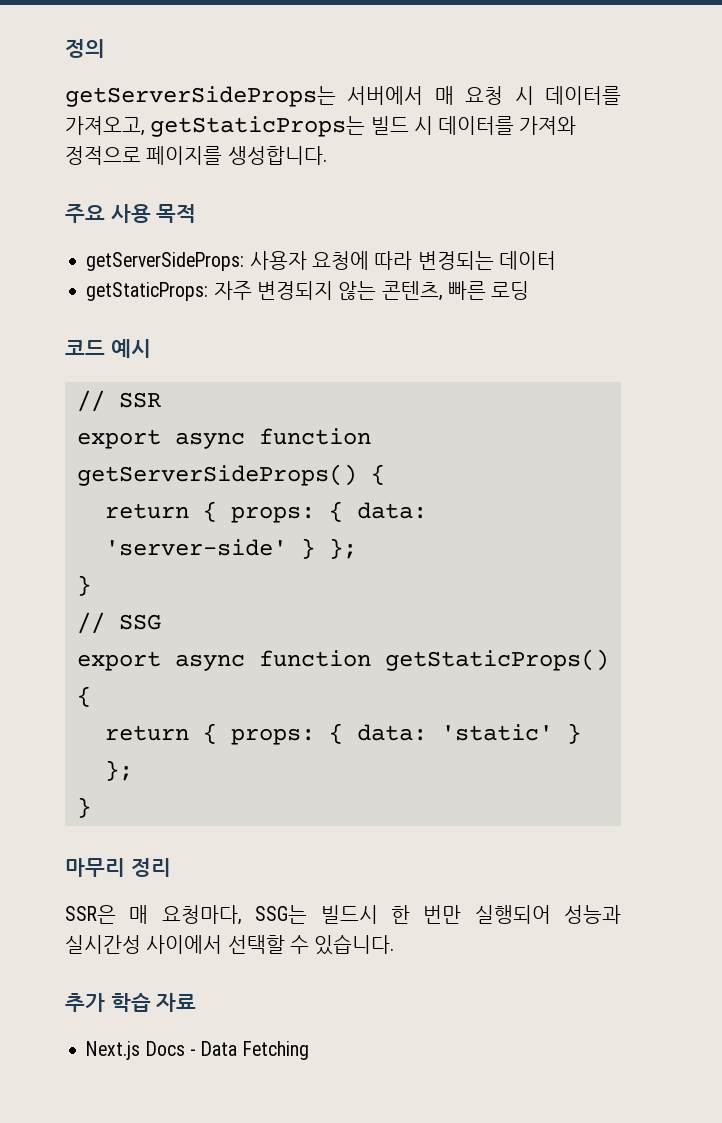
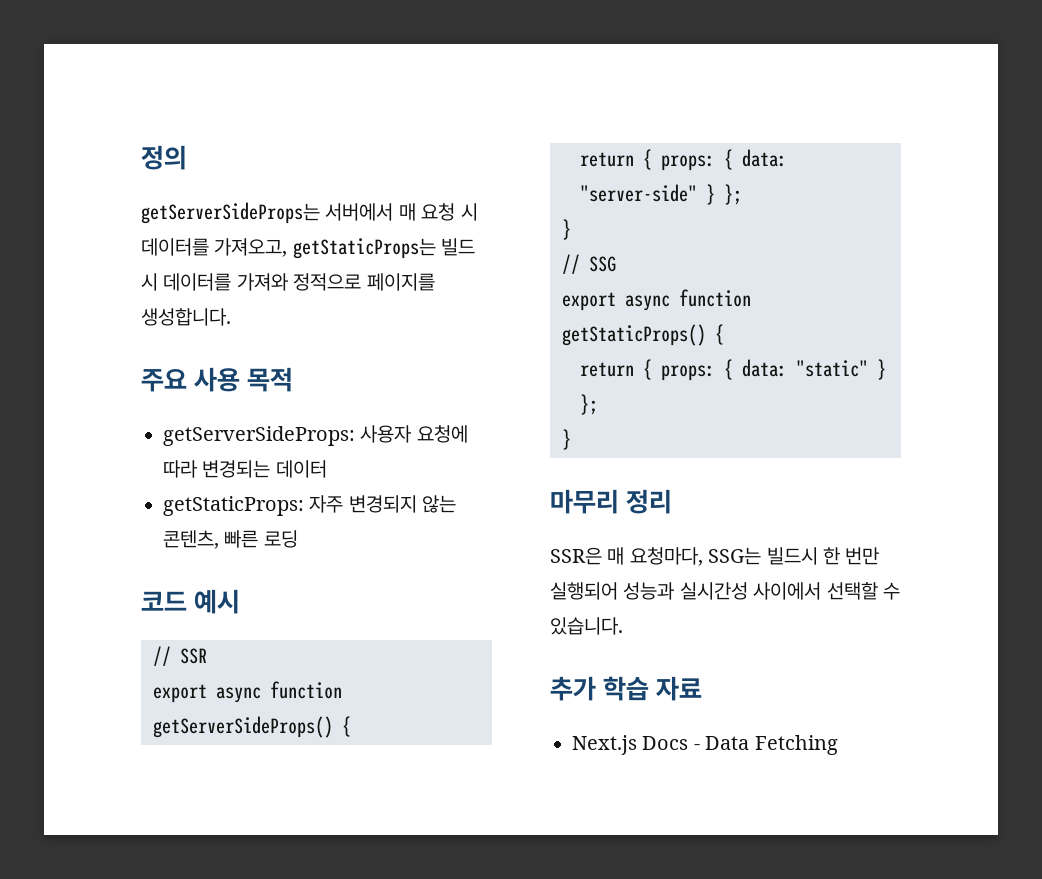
[104,539,287,556] 'server-side' -> [580,184,697,202] "server-side"
[440,724,553,741] 'static' -> [796,360,868,377] "static"

